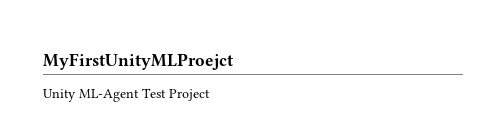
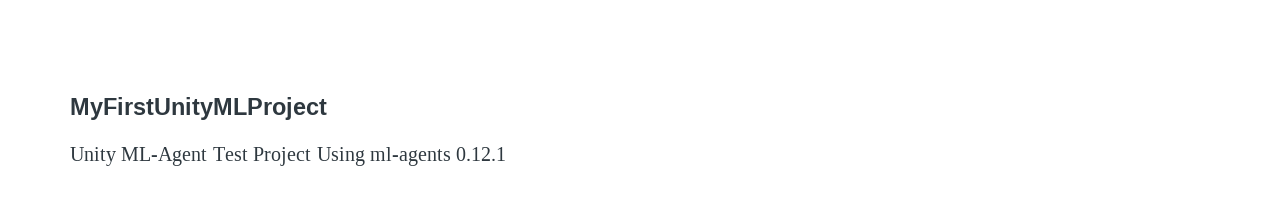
[43,53,233,70] MyFirstUnityMLProejct -> [70,97,327,120] MyFirstUnityMLProject
(210, 95) none -> [316,147,507,166] Using ml-agents 0.12.1

